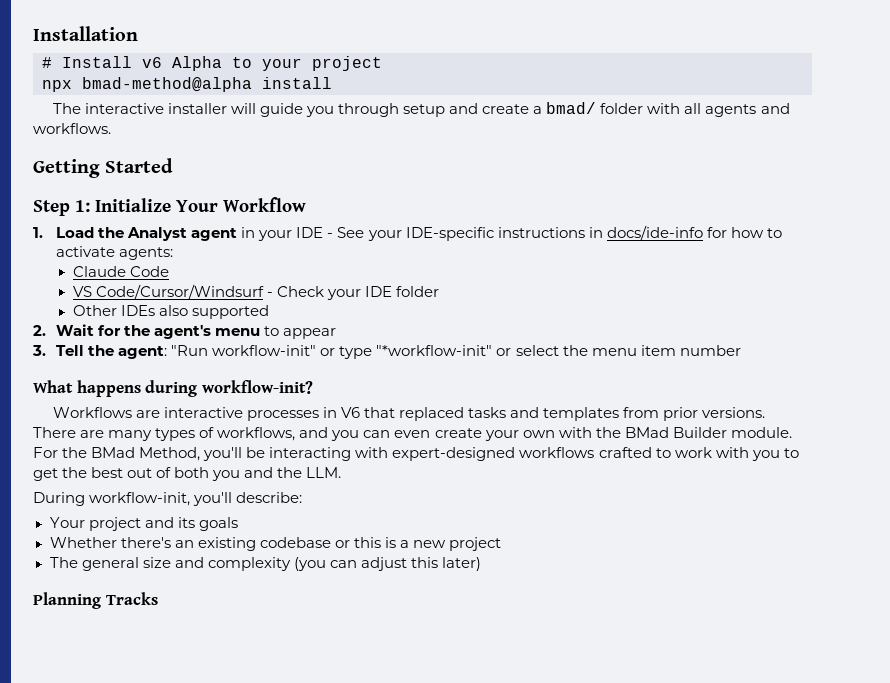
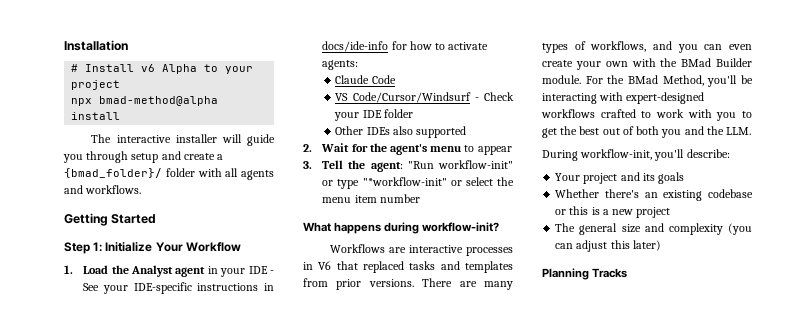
[546,102,597,114] bmad/ -> [64,168,162,178] {bmad_folder}/

